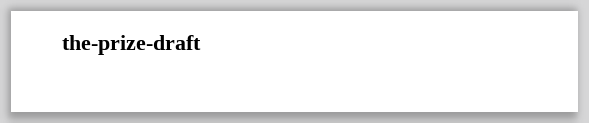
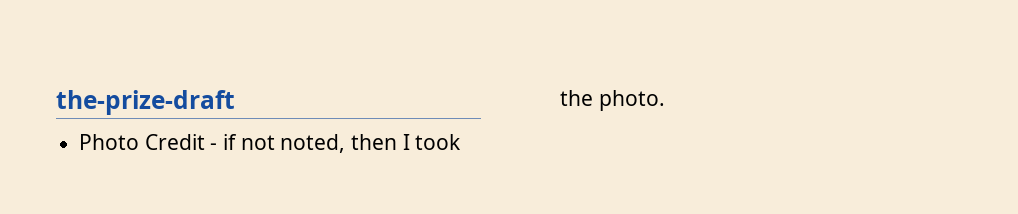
(201, 45) none -> [79,134,462,153] [560,90,665,111] // Photo Credit - if not noted, then I took the photo.

